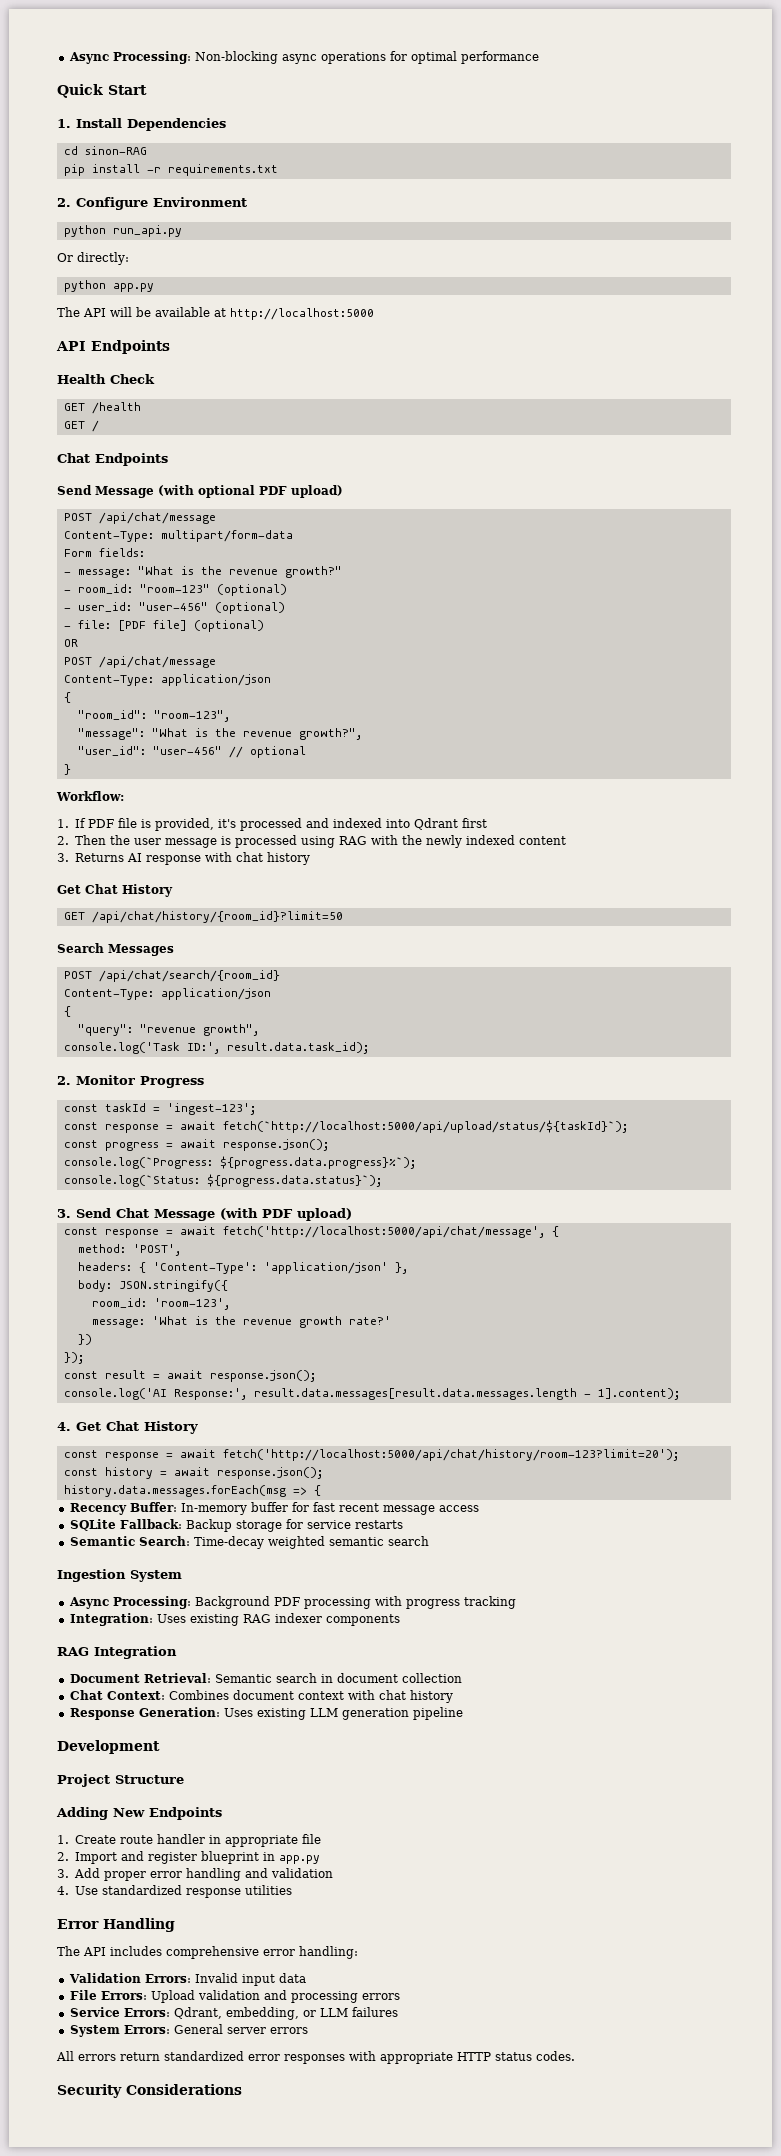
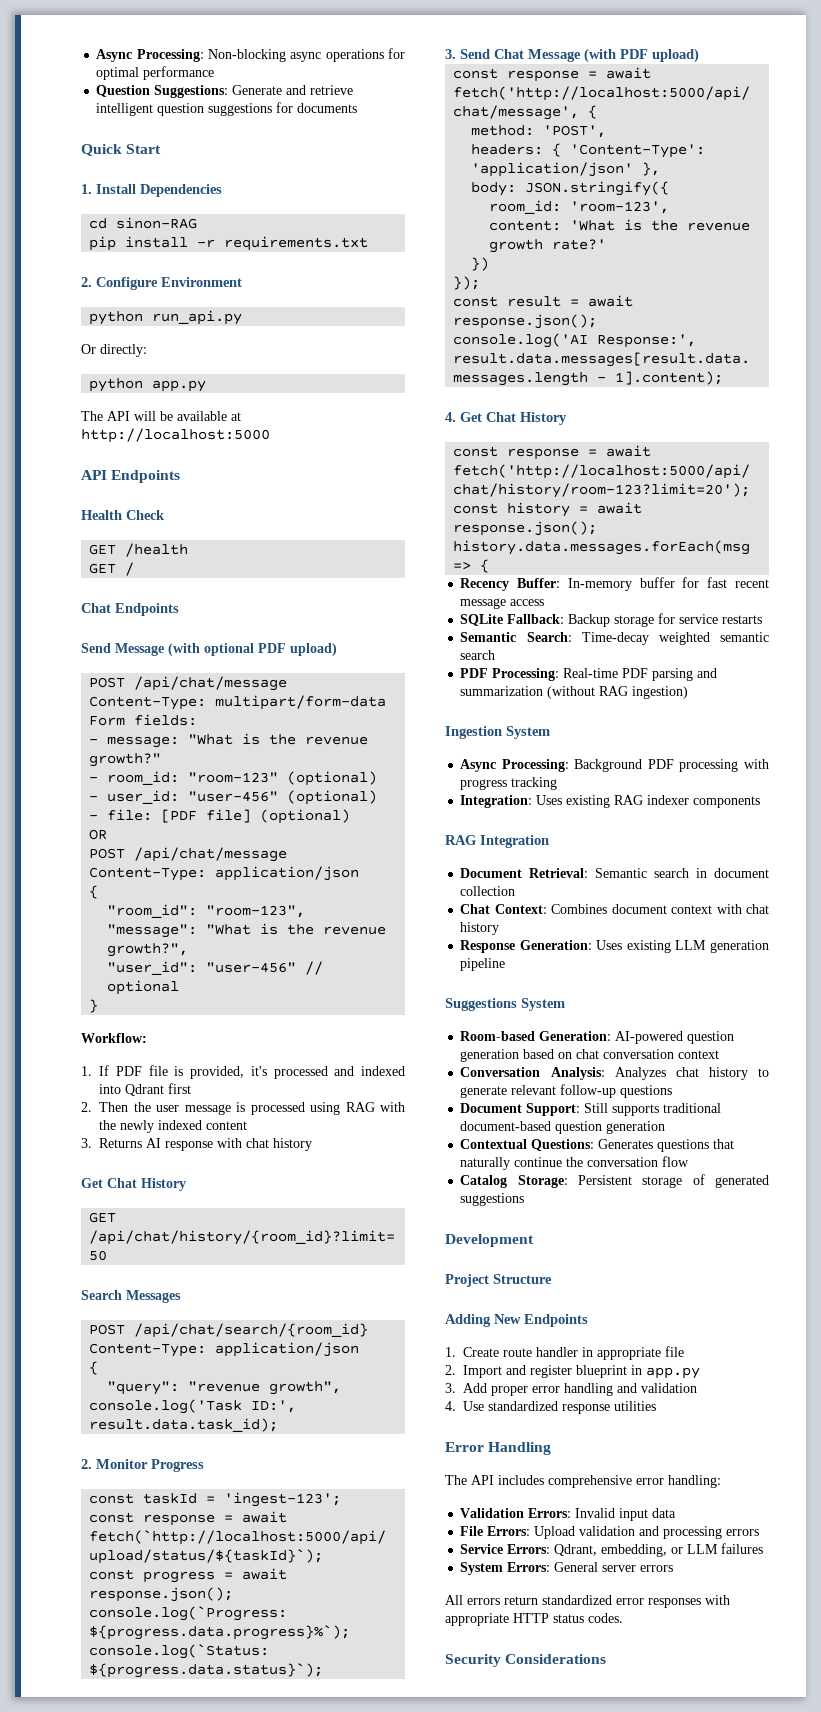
(539, 57) none -> [96,85,354,98] [96,102,358,116] // Question Suggestions: Generate and retrieve intelligent question suggestions for documents
[91,1319,145,1328] message: -> [489,220,562,231] content:
(429, 1541) none -> [460,668,718,681] [460,686,689,699] // PDF Processing: Real-time PDF parsing and summarization (without RAG ingestion)
(463, 1713) none -> [445,998,565,1011] [460,1031,735,1044] [460,1049,720,1062] [460,1067,769,1080] [460,1084,673,1098] [460,1103,722,1116] [460,1121,666,1134] [460,1139,735,1152] [460,1156,690,1170] [460,1174,769,1188] [460,1193,525,1206] // Suggestions System // Room-based Generation: AI-powered question generation based on chat conversation context // Conversation Analysis: Analyzes chat history to generate relevant follow-up questions // Document Support: Still supports traditional document-based question generation // Contextual Questions: Generates questions that naturally continue the conversation flow // Catalog Storage: Persistent storage of generated suggestions

